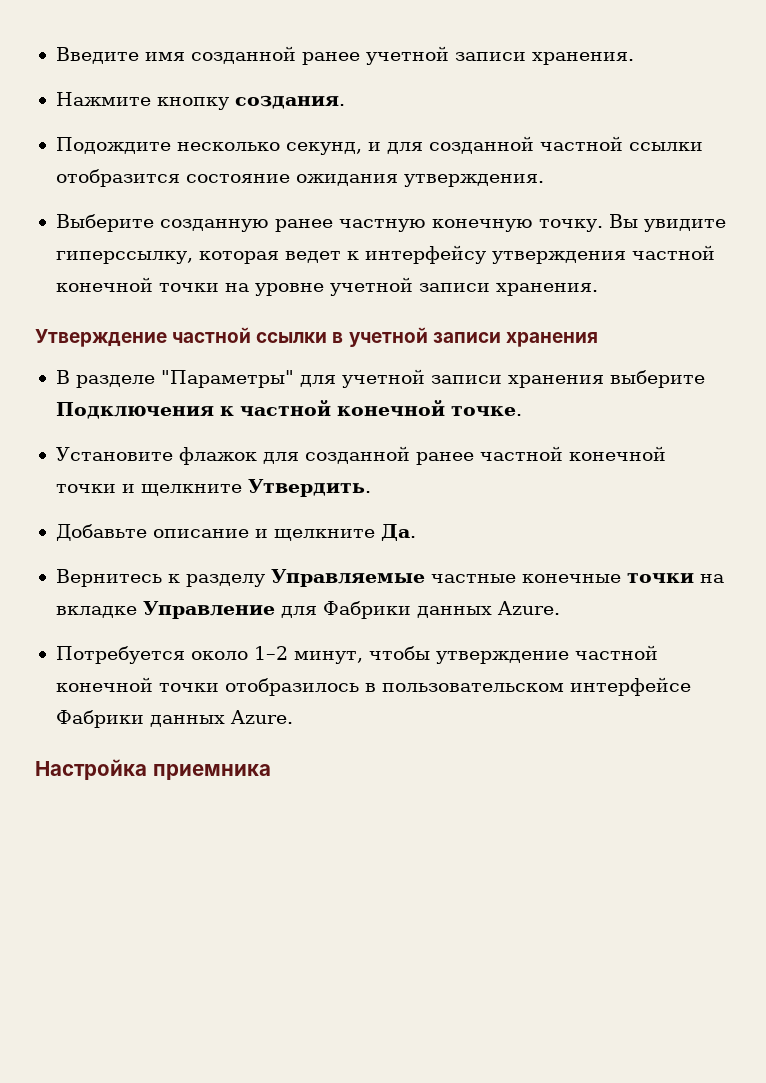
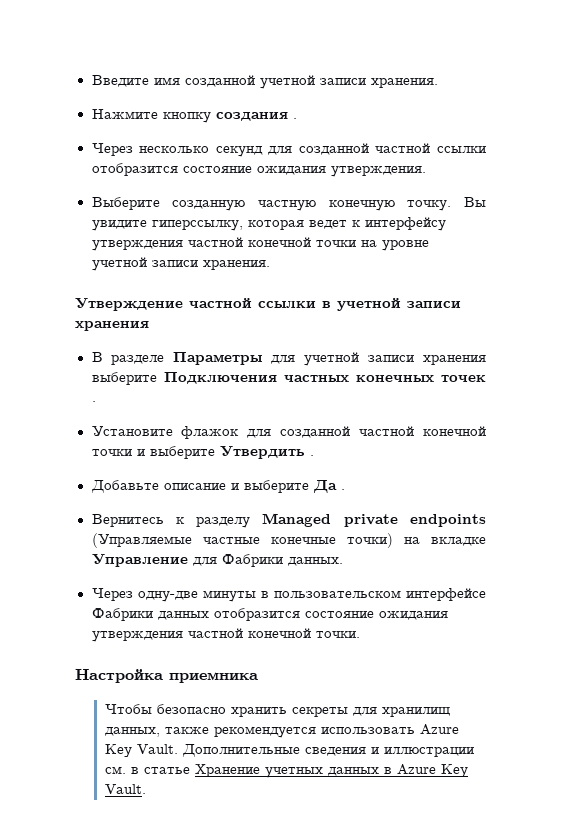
[301,52,360,65] ранее -> (255, 81) none
[234,95,345,109] [55,137,381,155] создания. // Подождите несколько секунд, и -> [215,112,297,121] [91,143,263,157] создания . // Через несколько секунд
[274,219,333,232] ранее -> (246, 205) none
[160,370,294,388] "Параметры" -> [173,352,263,365] Параметры
[219,400,522,416] к частной конечной точке. -> [283,375,486,382] [91,401,96,402] частных конечных точек .
[415,452,474,465] ранее -> (351, 432) none
[140,479,371,497] щелкните Утвердить. -> [149,446,314,459] выберите Утвердить .
[273,524,416,541] щелкните Да. -> [243,480,345,493] выберите Да .
[270,569,425,587] Управляемые -> [262,513,486,527] [91,533,192,548] Managed private endpoints (Управляемые
[626,573,694,583] точки -> [346,533,393,548] точки)
[416,601,560,618] [55,645,658,664] [55,677,359,696] данных Azure. // Потребуется около 1–2 минут, чтобы утверждение частной конечной точки отобразилось -> [287,557,343,566] [91,588,256,602] данных. // Через одну-две минуты
[229,710,293,724] [35,759,271,780] Azure. // Настройка приемника -> [213,608,448,621] [91,628,360,642] [75,668,258,683] [104,704,451,717] [104,724,459,738] [104,744,474,757] [104,764,468,778] [104,784,146,794] отобразится состояние ожидания утверждения частной конечной точки. // Настройка приемника // Чтобы безопасно хранить секреты для хранилищ данных, также рекомендуется использовать Azure Key Vault. Дополнительные сведения и иллюстрации см. в статье Хранение учетных данных в Azure Key Vault.

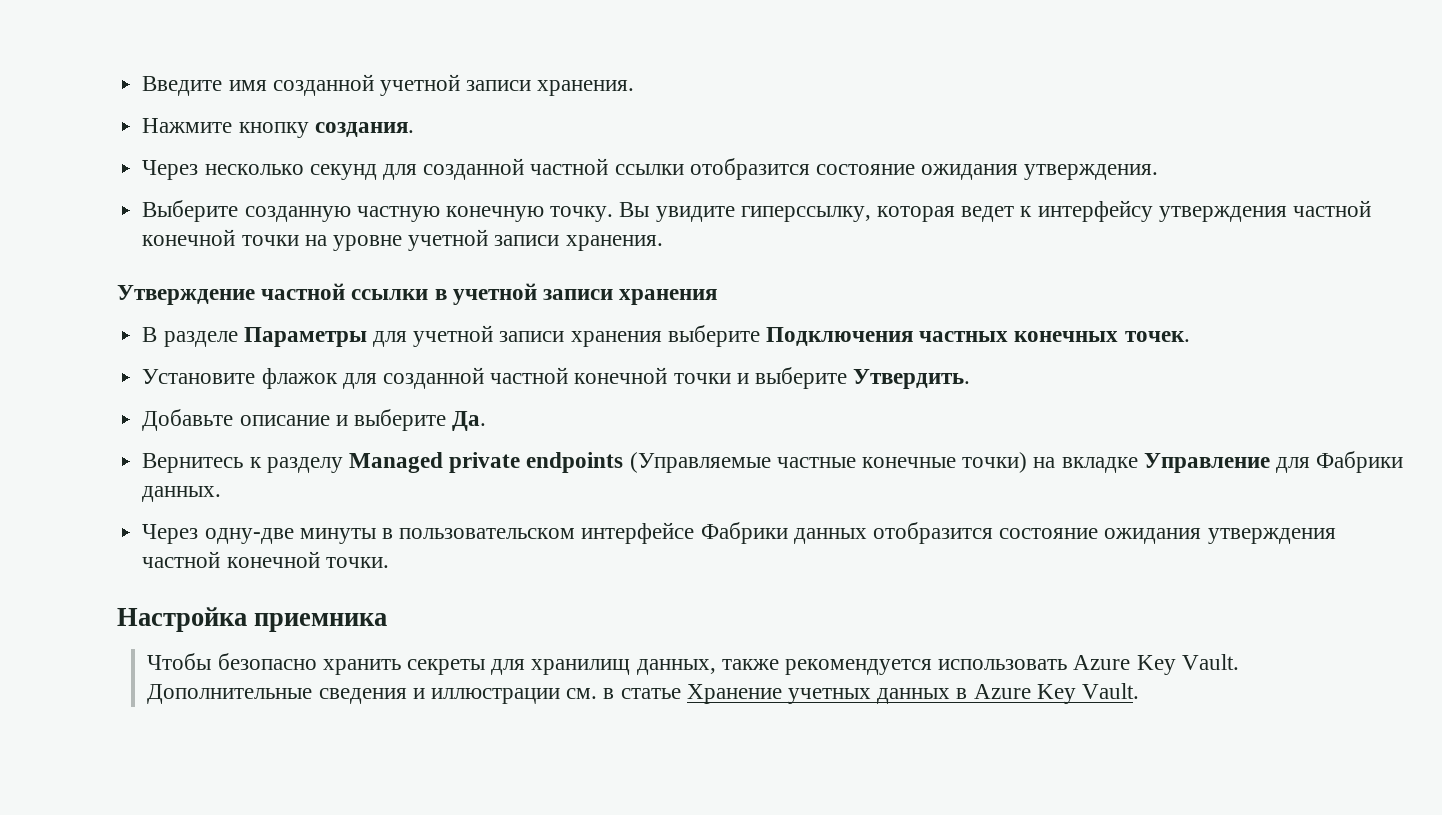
[215,112,297,121] создания . -> [314,122,414,137] создания.
[441,375,486,382] [91,401,96,402] точек . -> [1124,331,1190,342] точек.
[219,446,314,459] Утвердить . -> [853,369,971,389] Утвердить.
[312,480,345,493] Да . -> [452,411,487,431] Да.

